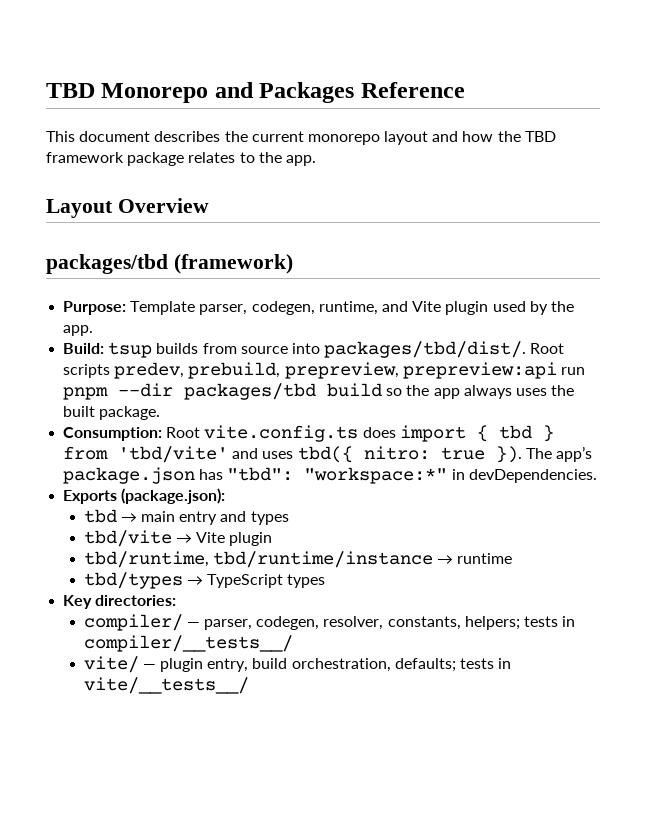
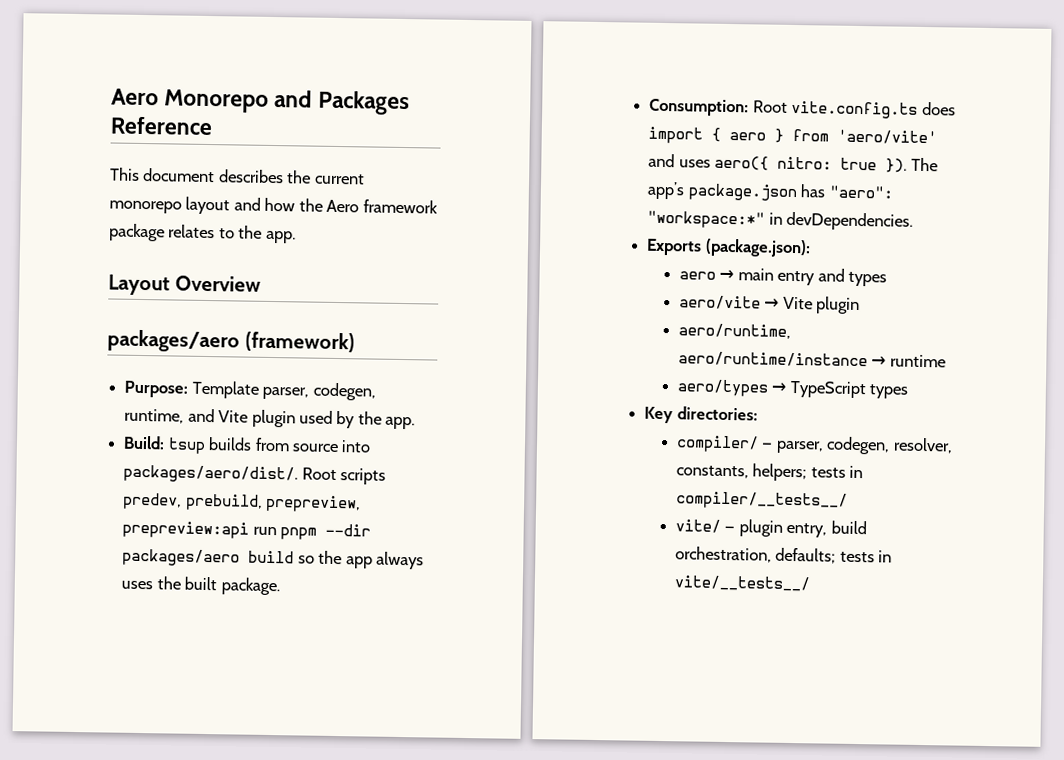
[46,83,95,98] TBD -> [111,88,159,106] Aero
[524,131,556,142] TBD -> [326,199,360,213] Aero
[46,254,168,274] packages/tbd -> [107,329,240,353] packages/aero
[324,341,527,358] packages/tbd/dist/. -> [123,464,299,484] packages/aero/dist/.
[184,383,317,400] packages/tbd -> [122,548,241,567] packages/aero
[498,425,532,439] tbd -> [729,132,767,141] aero
[118,446,229,463] 'tbd/vite' -> [837,129,938,145] 'aero/vite'
[297,446,353,463] tbd({ -> [714,155,770,171] aero({
[227,467,294,481] "tbd": -> [828,185,894,199] "aero":
[83,509,117,523] tbd -> [678,271,716,280] aero
[83,530,172,547] tbd/vite -> [678,295,761,310] aero/vite
[83,551,433,568] tbd/runtime, tbd/runtime/instance -> [677,323,791,339] [677,351,868,368] aero/runtime, aero/runtime/instance
[83,572,183,589] tbd/types -> [676,379,769,397] aero/types

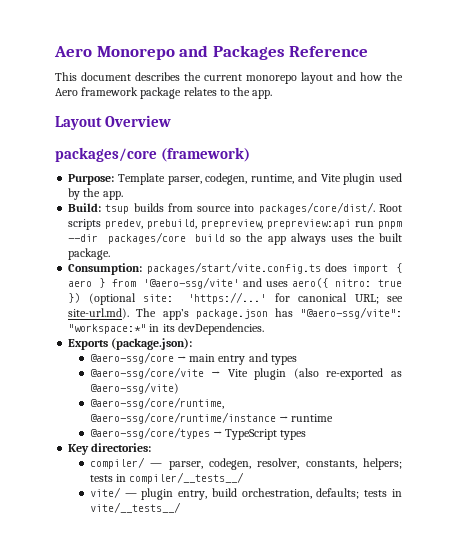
[107,329,240,353] packages/aero -> [55,147,157,162] packages/core
[123,464,299,484] packages/aero/dist/. -> [258,202,375,214] packages/core/dist/.
[122,548,241,567] packages/aero -> [107,232,186,244] packages/core
[752,100,919,119] Root vite.config.ts -> [146,262,321,274] packages/start/vite.config.ts
[837,129,938,145] 'aero/vite' -> [143,277,240,289] '@aero-ssg/vite'
[885,158,908,173] }). -> [68,292,404,305] [68,308,130,319] }) (optional site: 'https://...' for canonical URL; see site-url.md).
[828,185,894,199] "aero": -> [300,307,402,319] "@aero-ssg/vite":
(783, 218) none -> [162,324,175,332] its
[678,271,716,280] aero -> [89,352,174,364] @aero-ssg/core
[678,295,761,310] aero/vite -> [89,367,204,379] @aero-ssg/core/vite
[677,323,791,339] [677,351,868,368] // aero/runtime, aero/runtime/instance -> [293,368,403,380] [89,382,179,394] [89,397,224,409] [89,412,276,424] (also re-exported as @aero-ssg/vite) // @aero-ssg/core/runtime, @aero-ssg/core/runtime/instance
[676,379,769,397] aero/types -> [89,427,210,439] @aero-ssg/core/types

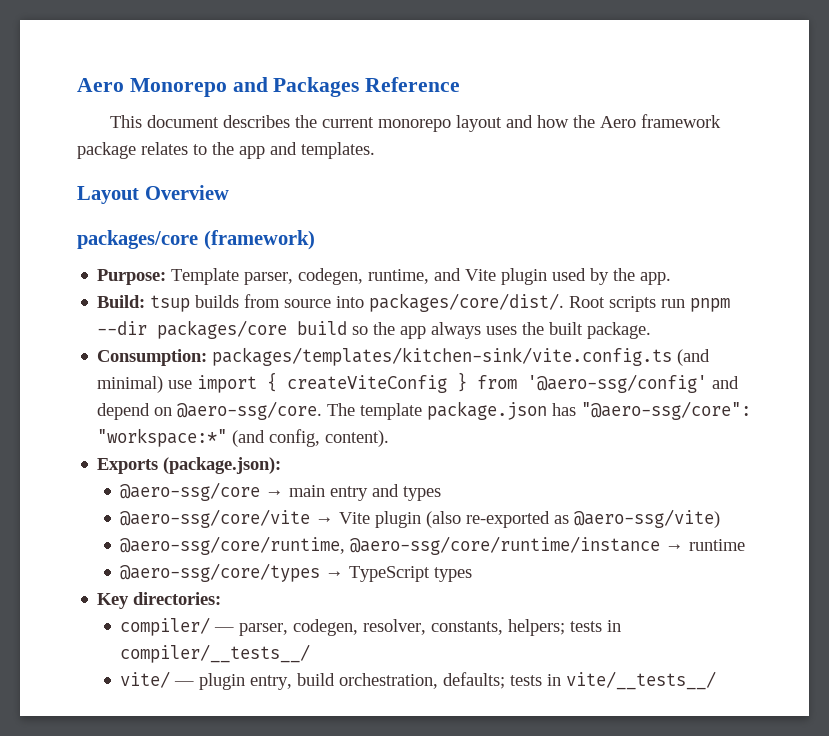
[252,90,273,99] app. -> [239,142,375,159] app and templates.
[105,219,352,229] predev, prebuild, prepreview, prepreview:api -> (657, 304) none
[146,262,348,274] packages/start/vite.config.ts does -> [212,347,711,366] [97,376,193,393] packages/templates/kitchen-sink/vite.config.ts (and minimal) use
[68,280,93,287] aero -> [287,375,448,393] createViteConfig
[143,277,402,289] [68,292,404,305] [68,307,402,320] [68,323,264,335] '@aero-ssg/vite' and uses aero({ nitro: true }) (optional site: 'https://...' for canonical URL; see site-url.md). The app’s package.json has "@aero-ssg/vite": "workspace:*" in its devDependencies. -> [527,374,740,393] [97,401,752,420] [97,428,390,447] '@aero-ssg/config' and depend on @aero-ssg/core. The template package.json has "@aero-ssg/core": "workspace:*" (and config, content).

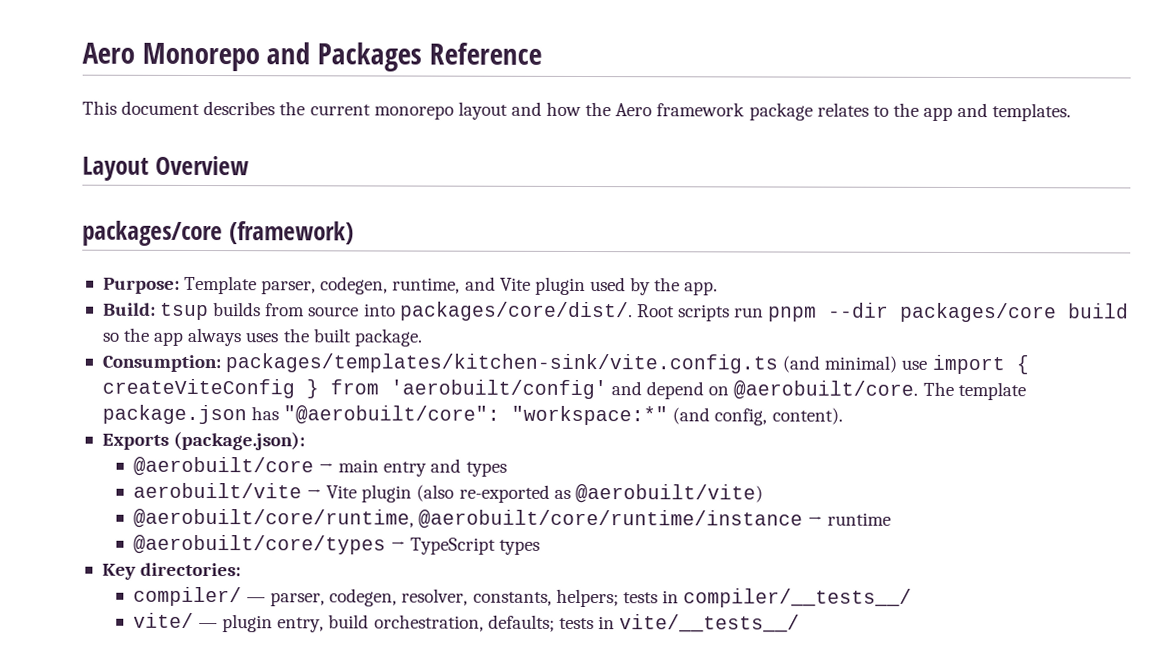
[527,374,708,393] '@aero-ssg/config' -> [389,379,607,400] 'aerobuilt/config'
[177,401,323,420] @aero-ssg/core. -> [733,380,919,400] @aerobuilt/core.
[581,401,752,420] "@aero-ssg/core": -> [283,405,501,425] "@aerobuilt/core":
[120,482,261,501] @aero-ssg/core -> [132,456,314,477] @aerobuilt/core
[120,509,311,528] @aero-ssg/core/vite -> [132,482,302,499] aerobuilt/vite
[574,509,721,528] [120,536,661,555] @aero-ssg/vite) // @aero-ssg/core/runtime, @aero-ssg/core/runtime/instance -> [574,483,763,504] [132,508,804,530] @aerobuilt/vite) // @aerobuilt/core/runtime, @aerobuilt/core/runtime/instance
[120,563,321,582] @aero-ssg/core/types -> [132,534,386,555] @aerobuilt/core/types

